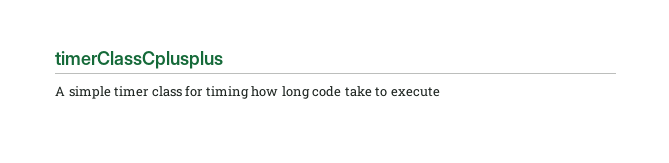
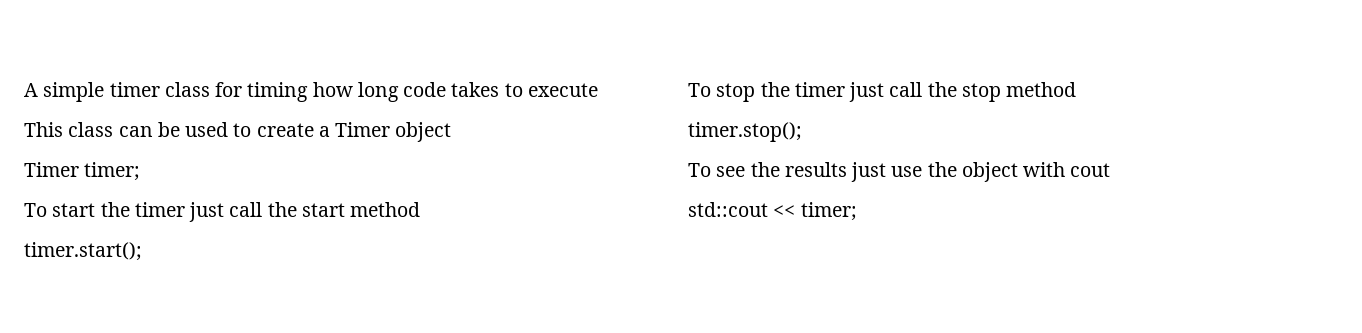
[55,51,223,69] timerClassCplusplus // -> (24, 90) none
[344,86,372,97] take -> [451,82,500,97] takes
(440, 92) none -> [24,122,452,142] [24,162,141,181] [24,202,421,222] [24,242,142,261] [688,82,1077,102] [688,122,802,142] [688,162,1111,182] [688,202,857,221] // This class can be used to create a Timer object // Timer timer; // To start the timer just call the start method // timer.start(); // To stop the timer just call the stop method // timer.stop(); // To see the results just use the object with cout // std::cout << timer;

